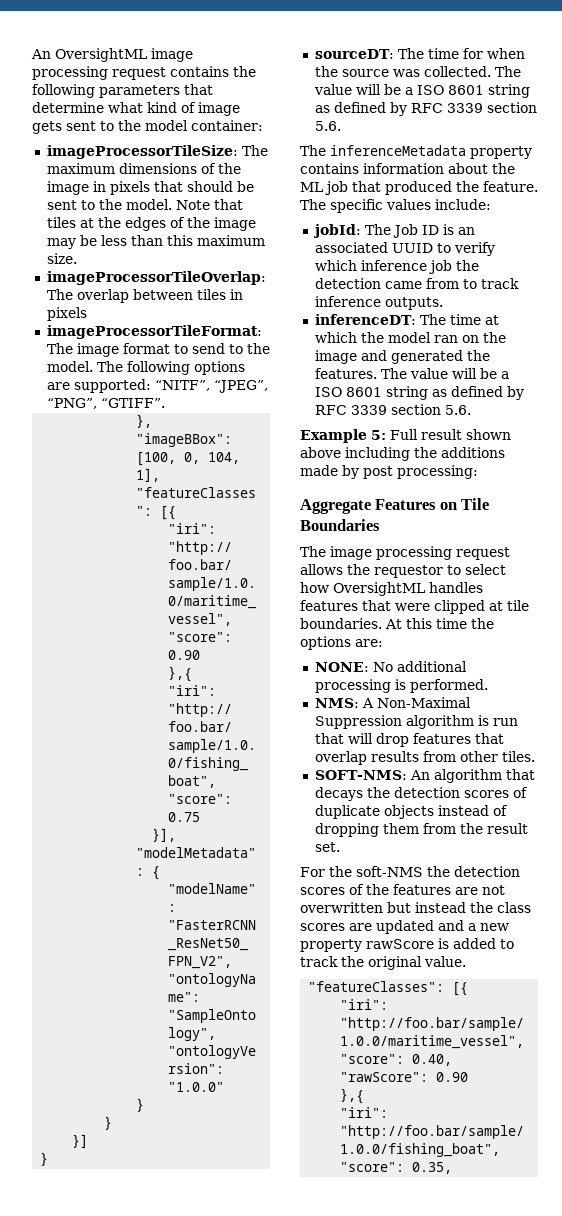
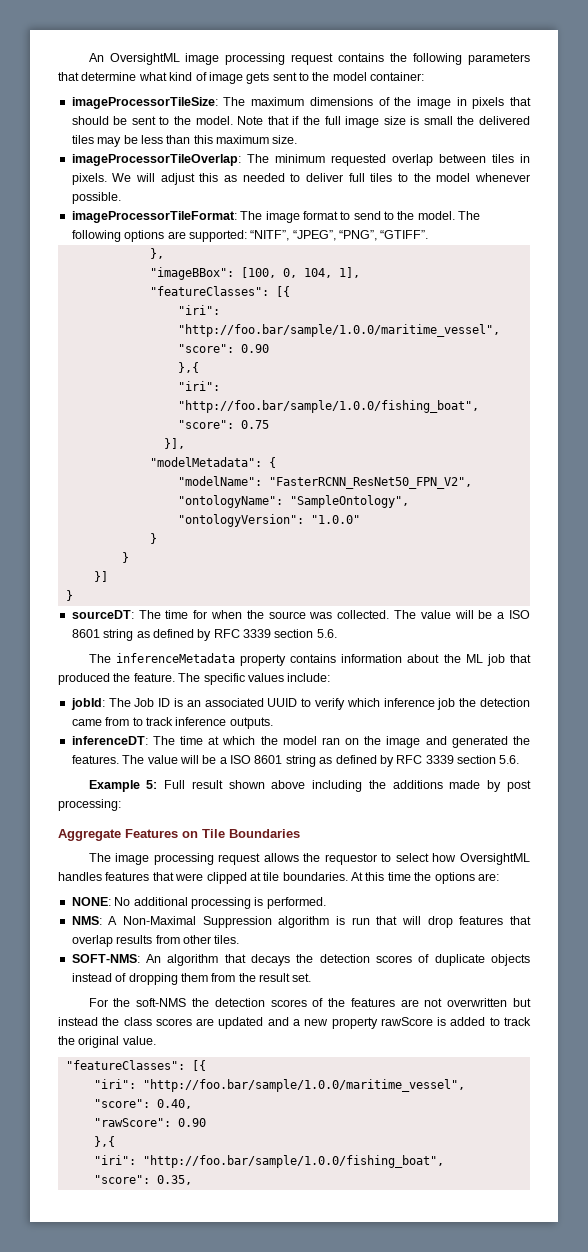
[46,217,256,231] tiles at the edges of the image -> [292,116,530,128] [71,135,94,144] if the full image size is small the delivered tiles
(73, 294) none -> [274,154,386,166] minimum requested
[46,307,87,321] pixels -> [71,173,530,185] [71,192,121,204] pixels. We will adjust this as needed to deliver full tiles to the model whenever possible.

